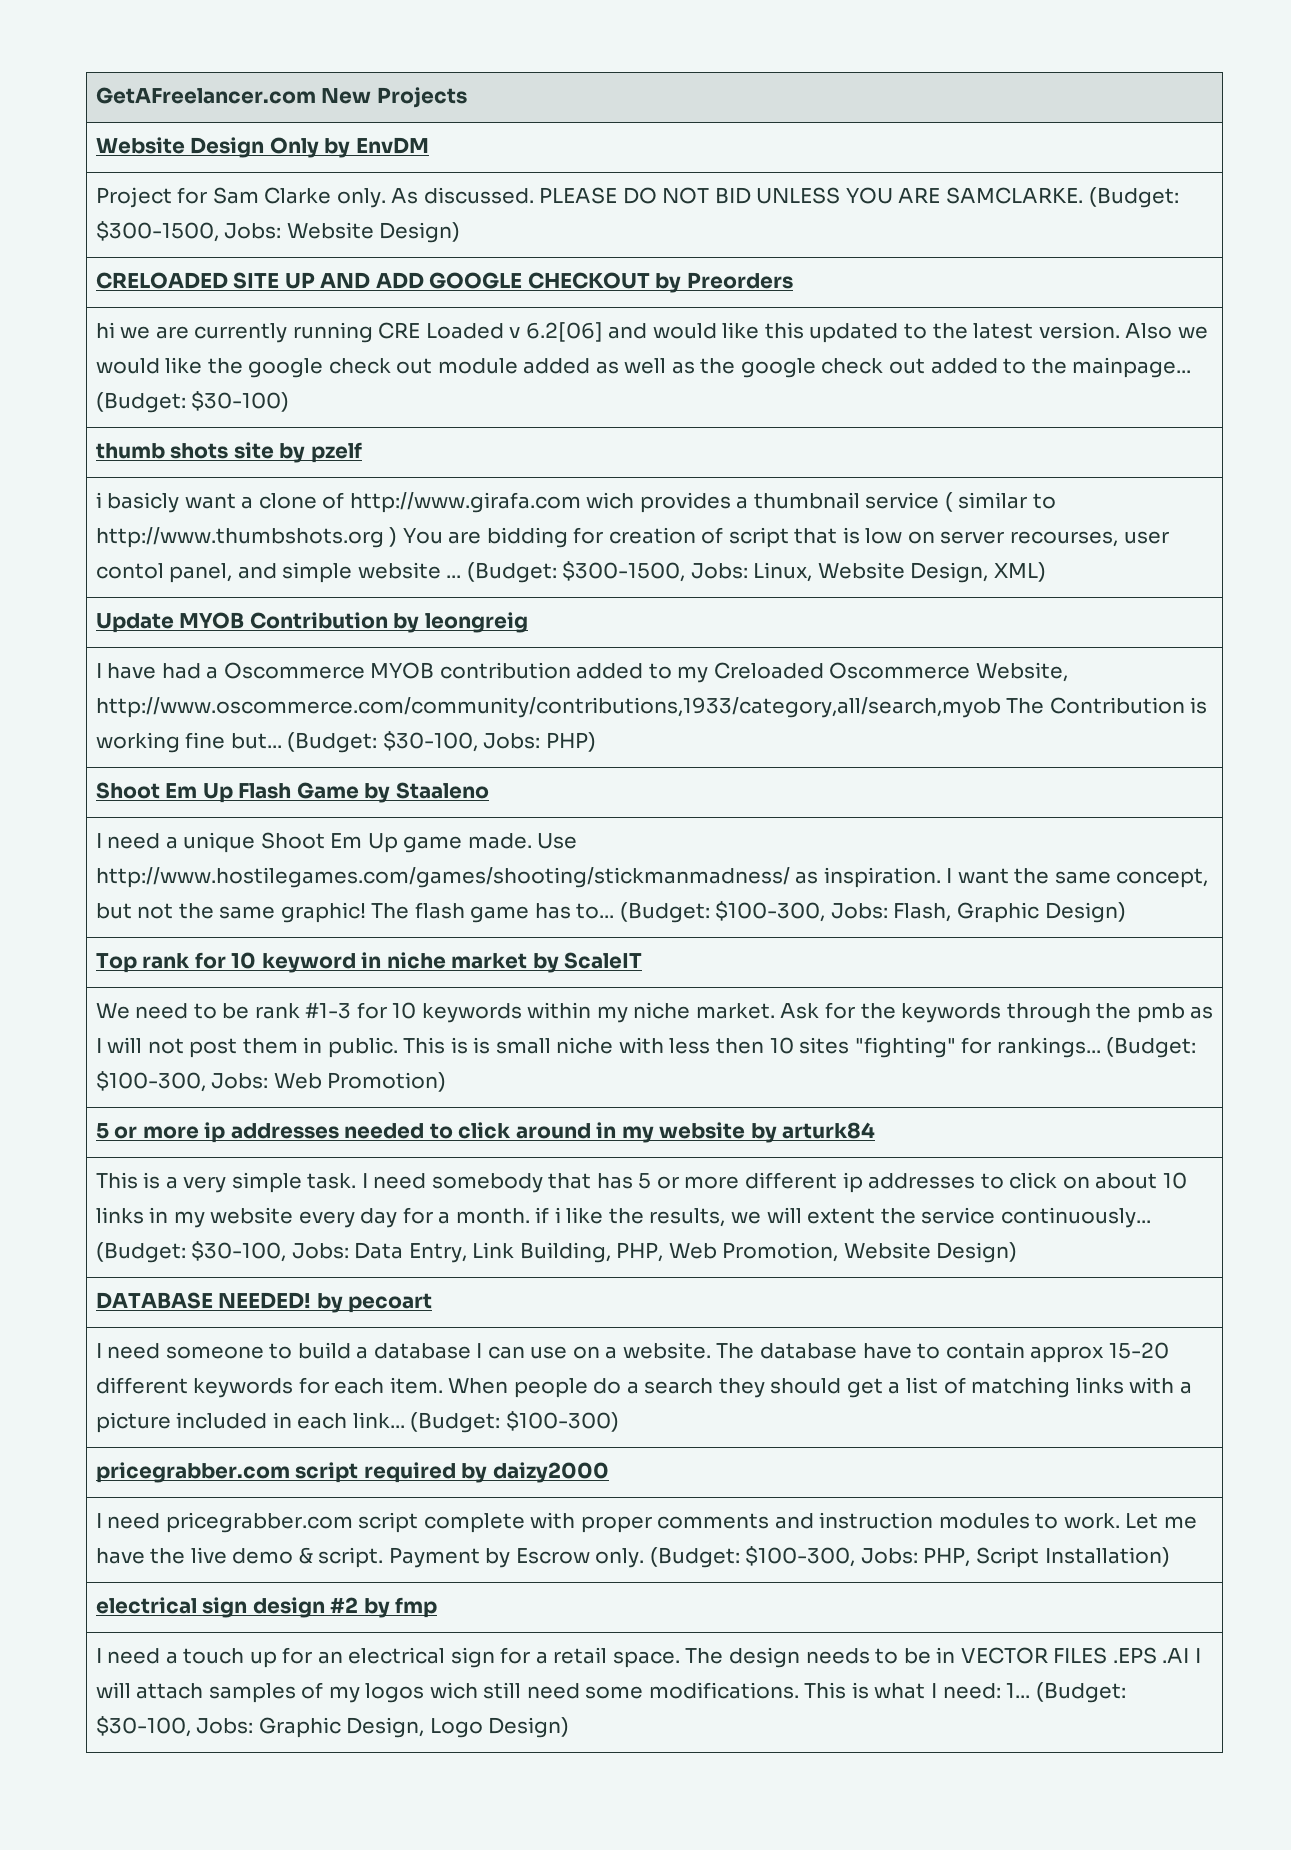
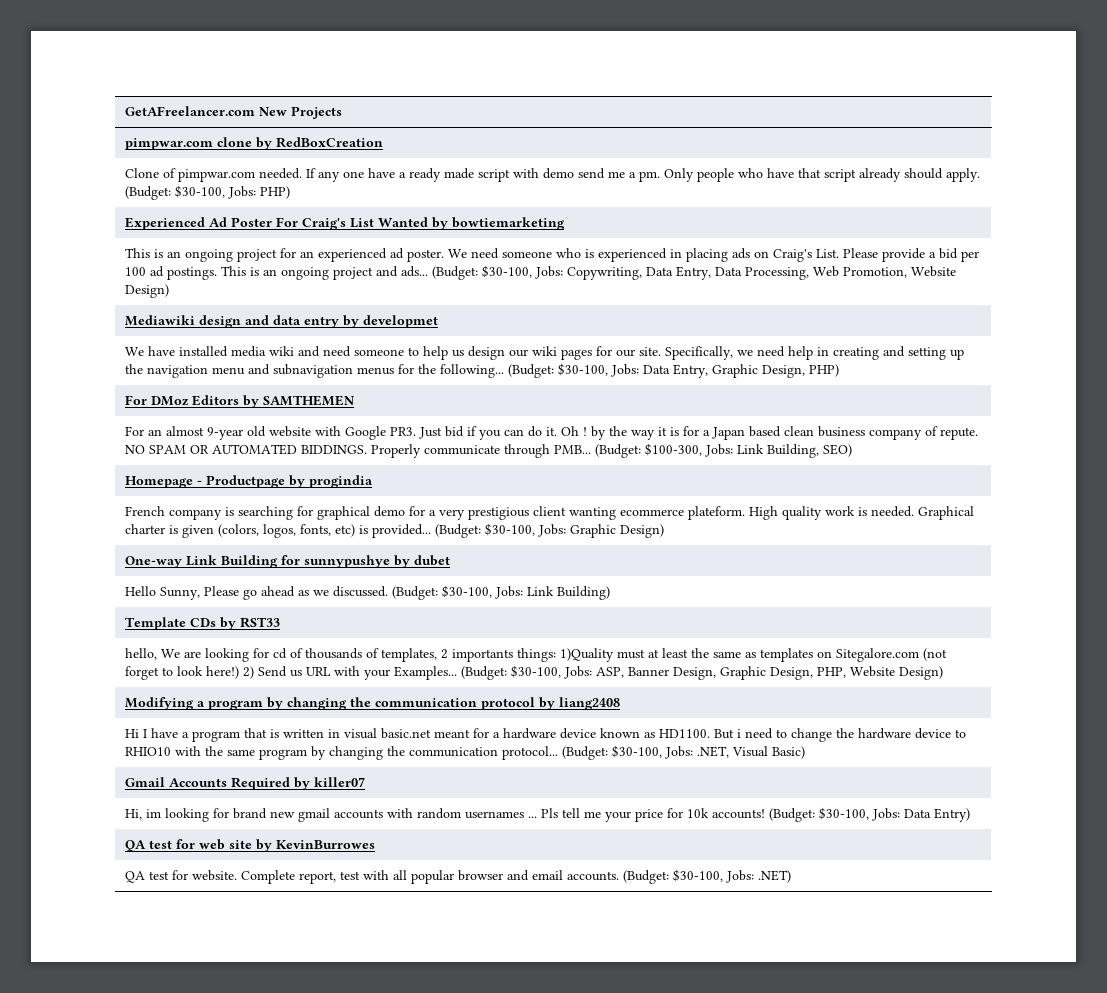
[95,137,429,158] [95,187,1179,208] [95,221,461,243] [95,272,793,293] [95,322,1208,343] [95,357,1192,378] [95,391,290,413] [95,442,362,463] [95,492,1057,513] [95,527,1169,548] [95,561,1046,583] [95,612,528,633] [95,662,1068,683] [95,697,1208,718] [95,731,596,753] [95,782,489,803] [95,832,578,853] [95,867,1209,888] [95,901,1126,923] [95,952,643,973] [95,1002,1214,1023] [95,1037,1197,1058] [95,1071,447,1092] [95,1122,876,1143] [95,1172,1187,1193] [95,1207,1151,1228] Website Design Only by EnvDM // Project for Sam Clarke only. As discussed. PLEASE DO NOT BID UNLESS YOU ARE SAMCLARKE. (Budget: $300-1500, Jobs: Website Design) // CRELOADED SITE UP AND ADD GOOGLE CHECKOUT by Preorders // hi we are currently running CRE Loaded v 6.2[06] and would like this updated to the latest version. Also we would like the google check out module added as well as the google check out added to the mainpage... (Budget: $30-100) // thumb shots site by pzelf // i basicly want a clone of http://www.girafa.com wich provides a thumbnail service ( similar to http://www.thumbshots.org ) You are bidding for creation of script that is low on server recourses, user contol panel, and simple website ... (Budget: $300-1500, Jobs: Linux, Website Design, XML) // Update MYOB Contribution by leongreig // I have had a Oscommerce MYOB contribution added to my Creloaded Oscommerce Website, http://www.oscommerce.com/community/contributions,1933/category,all/search,myob The Contribution is working fine but... (Budget: $30-100, Jobs: PHP) // Shoot Em Up Flash Game by Staaleno // I need a unique Shoot Em Up game made. Use http://www.hostilegames.com/games/shooting/stickmanmadness/ as inspiration. I want the same concept, but not the same graphic! The flash game has to... (Budget: $100-300, Jobs: Flash, Graphic Design) // Top rank for 10 keyword in niche market by ScaleIT // We need to be rank #1-3 for 10 keywords within my niche market. Ask for the keywords through the pmb as I will not post them in public. This is is small niche with less then 10 sites "fighting" for rankings... (Budget: $100-300, Jobs: Web Promotion) // 5 or more ip addresses needed to click around in my website by arturk84 // This is a very simple task. I need somebody that has 5 or more different ip addresses to click on about 10 links in my website every day for a month. if i like the results, we will extent the service continuously... -> [124,137,383,150] [124,168,980,182] [124,185,290,200] [124,217,565,230] [124,248,979,262] [124,265,956,280] [124,284,169,298] [124,315,438,328] [124,346,964,360] [124,364,504,378] pimpwar.com clone by RedBoxCreation // Clone of pimpwar.com needed. If any one have a ready made script with demo send me a pm. Only people who have that script already should apply. (Budget: $30-100, Jobs: PHP) // Experienced Ad Poster For Craig's List Wanted by bowtiemarketing // This is an ongoing project for an experienced ad poster. We need someone who is experienced in placing ads on Craig's List. Please provide a bid per 100 ad postings. This is an ongoing project and ads... (Budget: $30-100, Jobs: Copywriting, Data Entry, Data Processing, Web Promotion, Website Design) // Mediawiki design and data entry by developmet // We have installed media wiki and need someone to help us design our wiki pages for our site. Specifically, we need help in creating and setting up the navigation menu and subnavigation menus for the following...
[472,1242,1018,1263] [95,1292,433,1313] [95,1342,1169,1363] [95,1377,1192,1398] [95,1411,619,1433] [95,1462,609,1483] [95,1512,1198,1533] [95,1546,1170,1568] [95,1597,438,1618] [95,1647,1201,1668] [95,1682,1126,1703] [95,1716,570,1738] Link Building, PHP, Web Promotion, Website Design) // DATABASE NEEDED! by pecoart // I need someone to build a database I can use on a website. The database have to contain approx 15-20 different keywords for each item. When people do a search they should get a list of matching links with a picture included in each link... (Budget: $100-300) // pricegrabber.com script required by daizy2000 // I need pricegrabber.com script complete with proper comments and instruction modules to work. Let me have the live demo & script. Payment by Escrow only. (Budget: $100-300, Jobs: PHP, Script Installation) // electrical sign design #2 by fmp // I need a touch up for an electrical sign for a retail space. The design needs to be in VECTOR FILES .EPS .AI I will attach samples of my logos wich still need some modifications. This is what I need: 1... (Budget: $30-100, Jobs: Graphic Design, Logo Design) -> [711,364,839,378] [124,395,355,408] [124,426,978,440] [124,443,852,458] [124,475,373,488] [124,506,974,520] [124,523,664,538] [124,555,450,568] [124,585,610,600] [124,617,280,630] [124,648,947,662] [124,665,943,680] [124,697,620,710] [124,728,966,742] [124,745,805,760] [124,777,365,790] [124,807,970,822] [124,839,375,852] [124,869,791,884] Graphic Design, PHP) // For DMoz Editors by SAMTHEMEN // For an almost 9-year old website with Google PR3. Just bid if you can do it. Oh ! by the way it is for a Japan based clean business company of repute. NO SPAM OR AUTOMATED BIDDINGS. Properly communicate through PMB... (Budget: $100-300, Jobs: Link Building, SEO) // Homepage - Productpage by progindia // French company is searching for graphical demo for a very prestigious client wanting ecommerce plateform. High quality work is needed. Graphical charter is given (colors, logos, fonts, etc) is provided... (Budget: $30-100, Jobs: Graphic Design) // One-way Link Building for sunnypushye by dubet // Hello Sunny, Please go ahead as we discussed. (Budget: $30-100, Jobs: Link Building) // Template CDs by RST33 // hello, We are looking for cd of thousands of templates, 2 importants things: 1)Quality must at least the same as templates on Sitegalore.com (not forget to look here!) 2) Send us URL with your Examples... (Budget: $30-100, Jobs: ASP, Banner Design, Graphic Design, PHP, Website Design) // Modifying a program by changing the communication protocol by liang2408 // Hi I have a program that is written in visual basic.net meant for a hardware device known as HD1100. But i need to change the hardware device to RHIO10 with the same program by changing the communication protocol... (Budget: $30-100, Jobs: .NET, Visual Basic) // Gmail Accounts Required by killer07 // Hi, im looking for brand new gmail accounts with random usernames ... Pls tell me your price for 10k accounts! (Budget: $30-100, Jobs: Data Entry) // QA test for web site by KevinBurrowes // QA test for website. Complete report, test with all popular browser and email accounts. (Budget: $30-100, Jobs: .NET)

